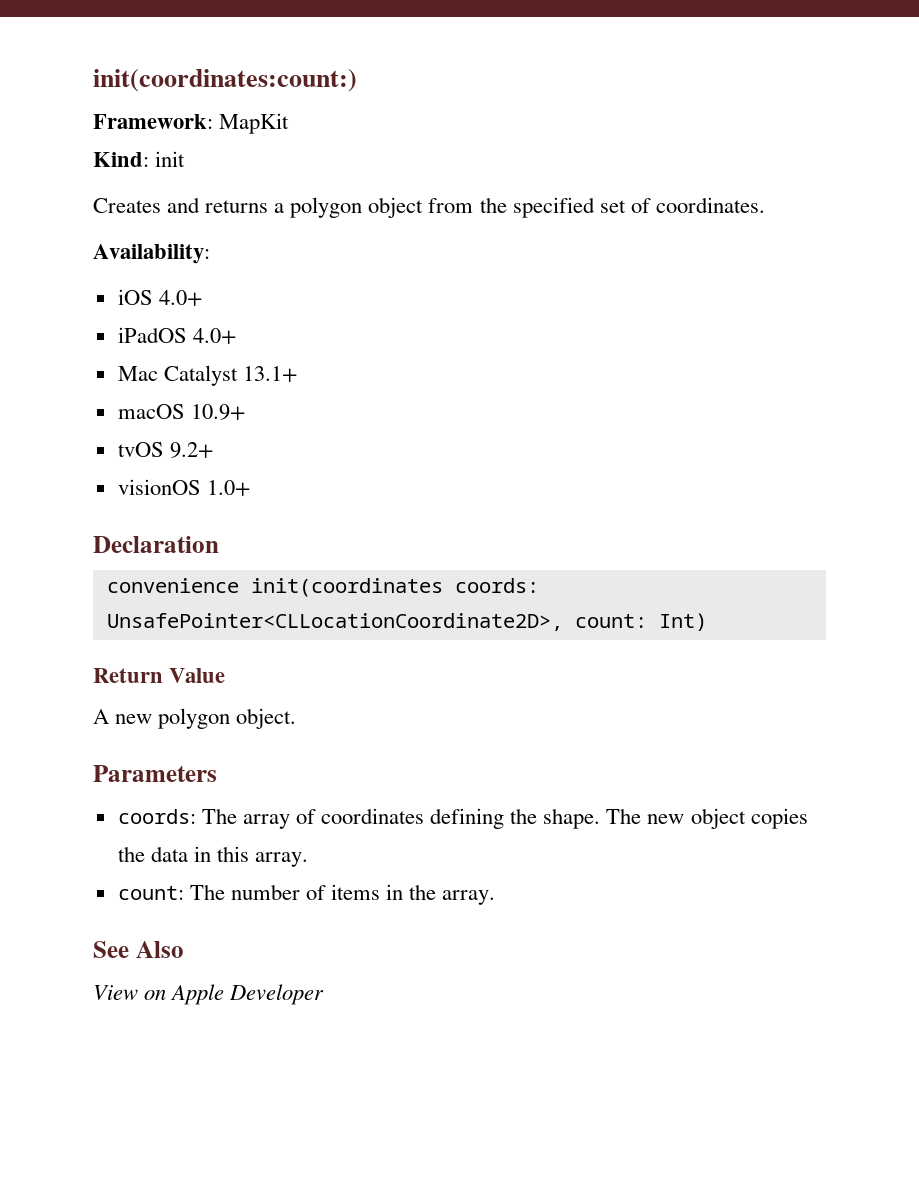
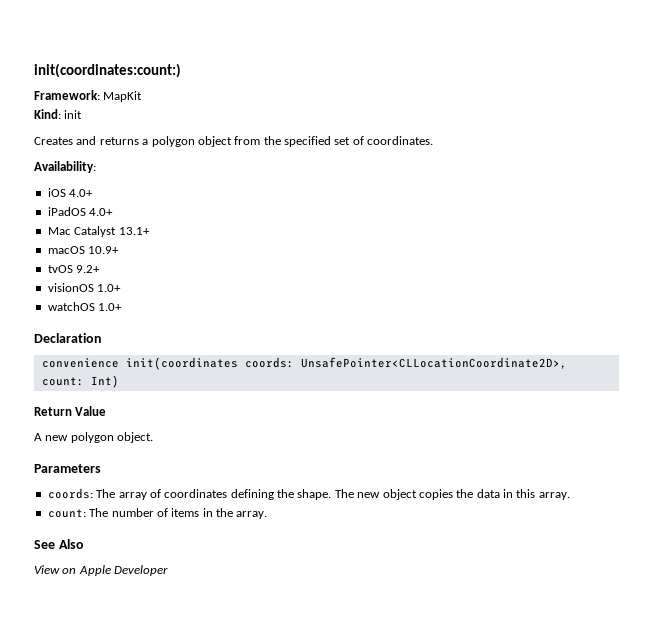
(250, 488) none -> [47,302,123,311] // watchOS 1.0+

